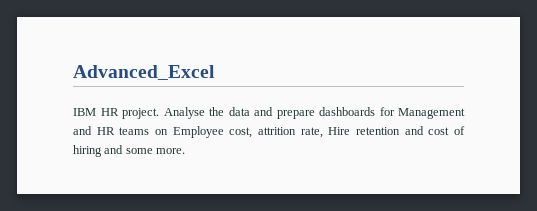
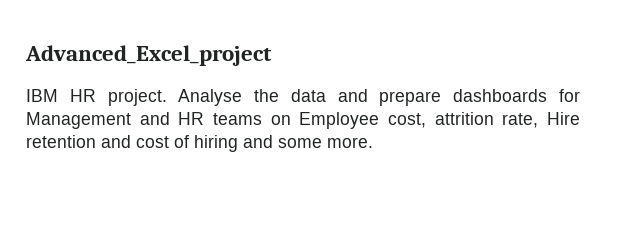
[73,65,215,80] Advanced_Excel -> [25,45,272,66] Advanced_Excel_project

